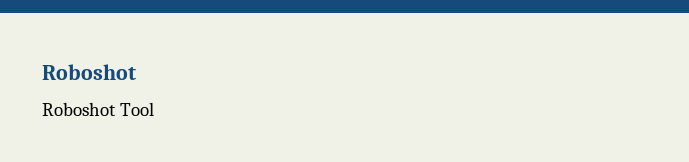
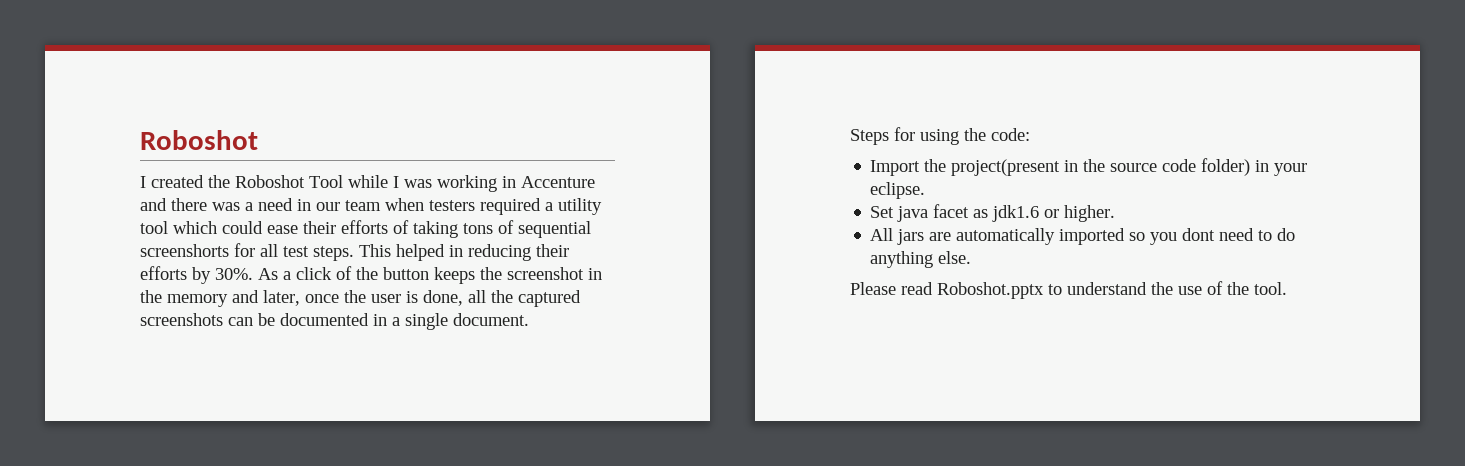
[42,102,155,116] Roboshot Tool -> [140,175,595,192] [140,198,602,215] [140,220,591,238] [140,243,569,261] [140,266,602,284] [140,290,581,307] [140,313,529,330] [850,127,1030,145] [870,158,1308,176] [870,182,926,199] [870,204,1116,222] [870,228,1296,245] [870,251,972,268] [850,281,1287,299] I created the Roboshot Tool while I was working in Accenture and there was a need in our team when testers required a utility tool which could ease their efforts of taking tons of sequential screenshorts for all test steps. This helped in reducing their efforts by 30%. As a click of the button keeps the screenshot in the memory and later, once the user is done, all the captured screenshots can be documented in a single document. // Steps for using the code: // Import the project(present in the source code folder) in your eclipse. // Set java facet as jdk1.6 or higher. // All jars are automatically imported so you dont need to do anything else. // Please read Roboshot.pptx to understand the use of the tool.

